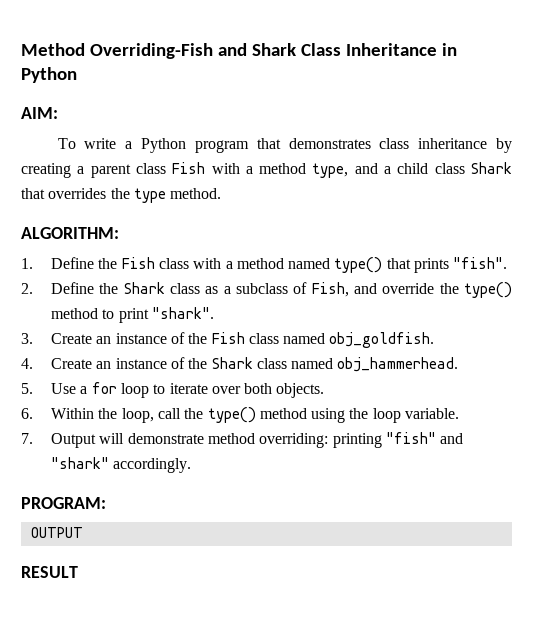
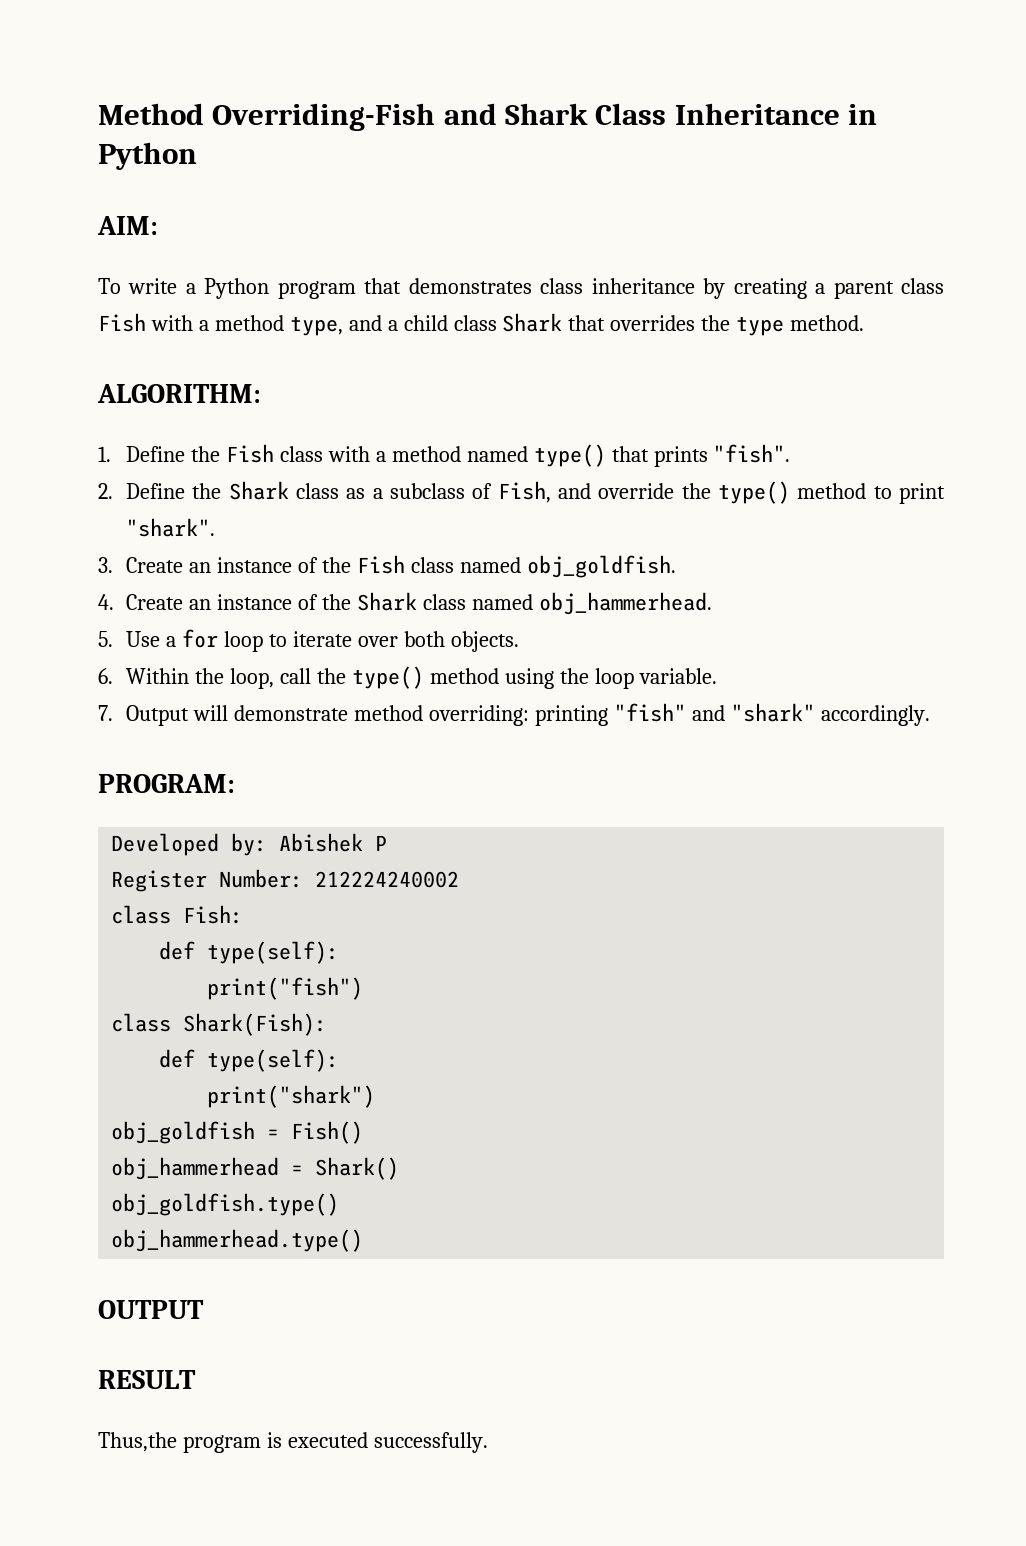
[30,527,83,538] [21,566,78,578] OUTPUT // RESULT -> [111,833,388,856] [111,869,460,892] [111,905,244,924] [159,941,340,964] [207,977,364,1000] [111,1013,328,1036] [159,1049,340,1072] [207,1085,376,1108] [111,1121,364,1144] [111,1157,400,1180] [111,1193,340,1216] [111,1229,364,1252] [98,1300,204,1319] [98,1370,196,1389] [98,1432,488,1453] Developed by: Abishek P // Register Number: 212224240002 // class Fish: // def type(self): // print("fish") // class Shark(Fish): // def type(self): // print("shark") // obj_goldfish = Fish() // obj_hammerhead = Shark() // obj_goldfish.type() // obj_hammerhead.type() // OUTPUT // RESULT // Thus,the program is executed successfully.

